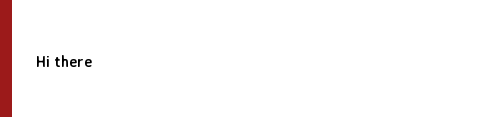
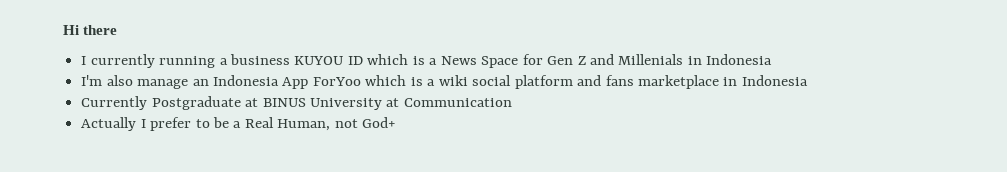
(93, 61) none -> [81,54,773,68] [81,75,808,89] [81,96,512,110] [81,117,397,131] // I currently running a business KUYOU ID which is a News Space for Gen Z and Millenials in Indonesia // I'm also manage an Indonesia App ForYoo which is a wiki social platform and fans marketplace in Indonesia // Currently Postgraduate at BINUS University at Communication // Actually I prefer to be a Real Human, not God+

